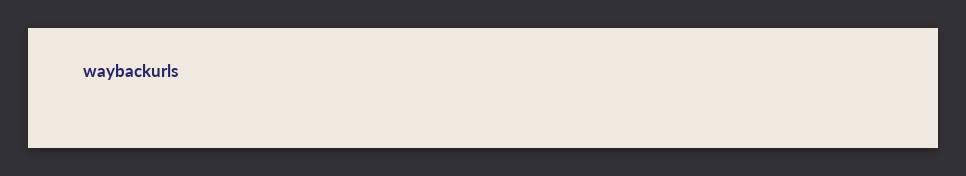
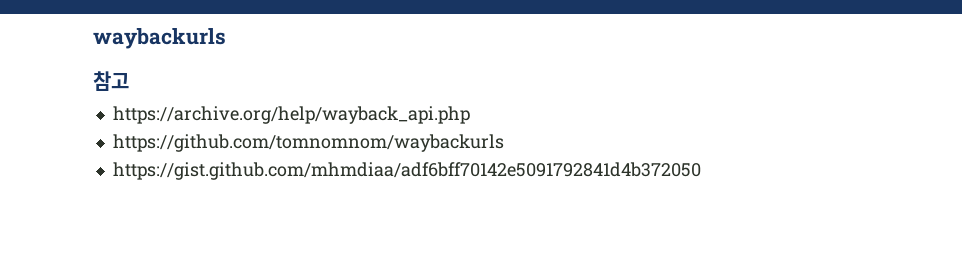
(178, 72) none -> [93,71,129,91] [112,106,470,124] [112,134,504,152] [112,162,701,180] // 참고 // https://archive.org/help/wayback_api.php // https://github.com/tomnomnom/waybackurls // https://gist.github.com/mhmdiaa/adf6bff70142e5091792841d4b372050

